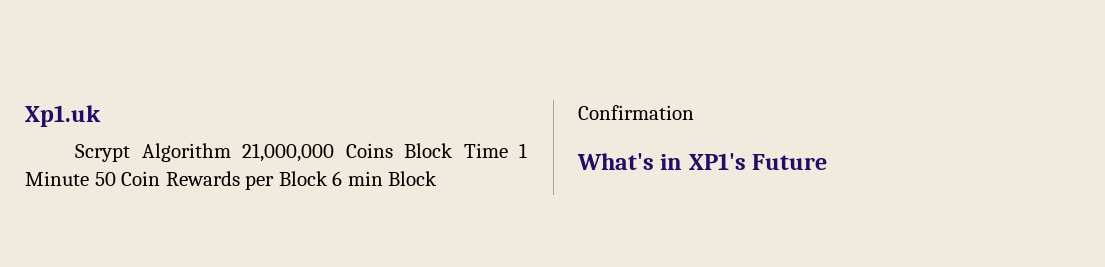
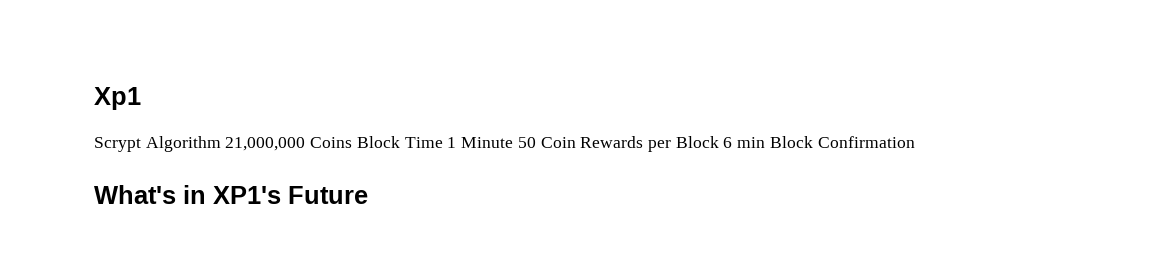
[25,105,101,127] Xp1.uk -> [94,87,141,110] Xp1

